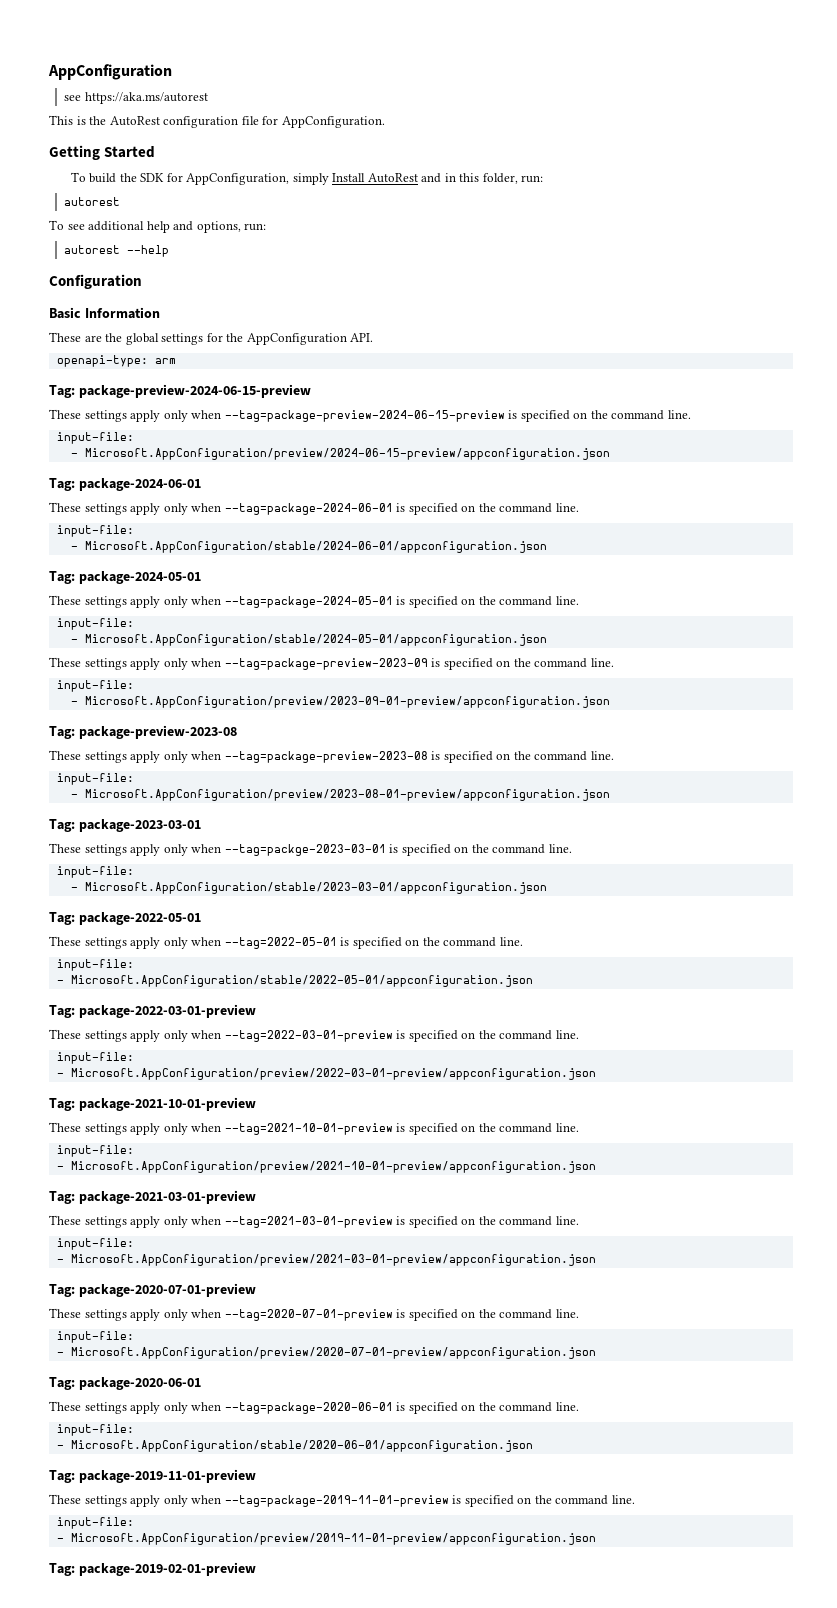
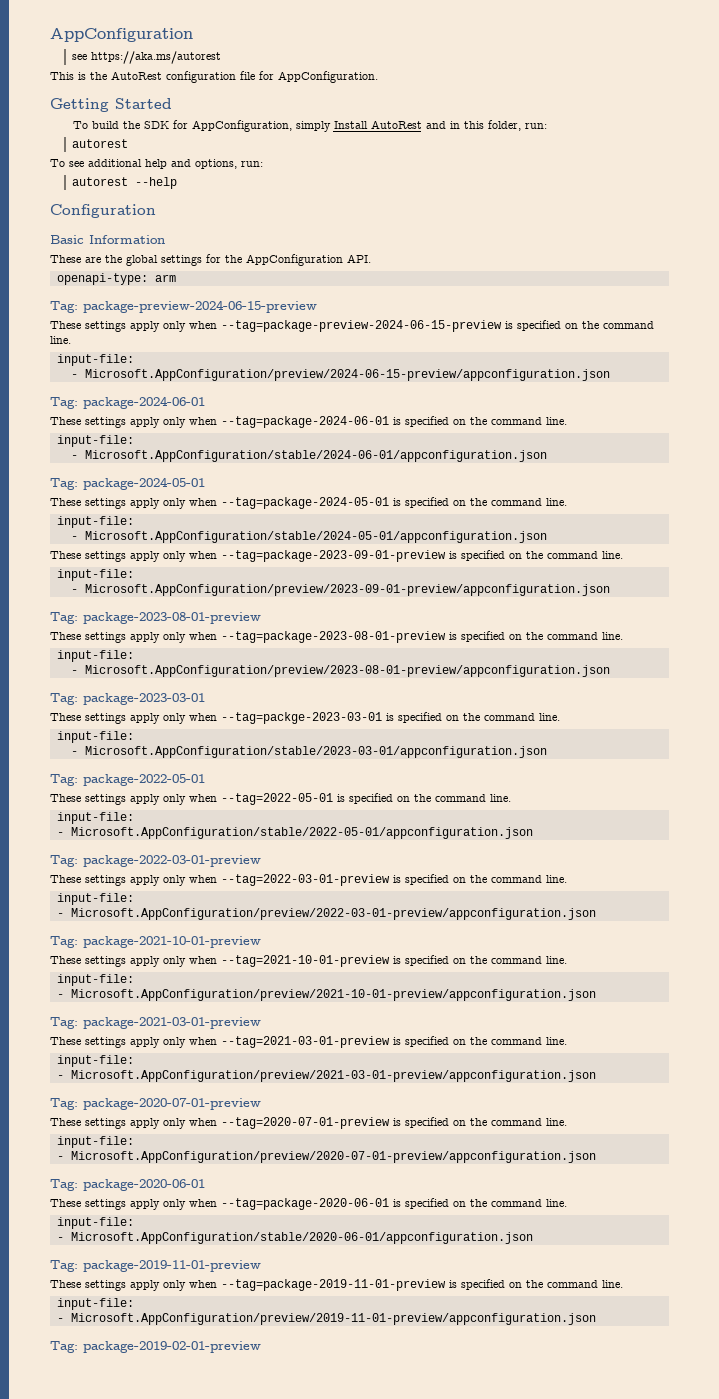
[224,658,428,670] --tag=package-preview-2023-09 -> [221,550,446,562] --tag=package-2023-09-01-preview
[78,725,237,739] [49,750,428,763] package-preview-2023-08 // These settings apply only when --tag=package-preview-2023-08 -> [83,612,261,624] [50,631,446,643] package-2023-08-01-preview // These settings apply only when --tag=package-2023-08-01-preview

